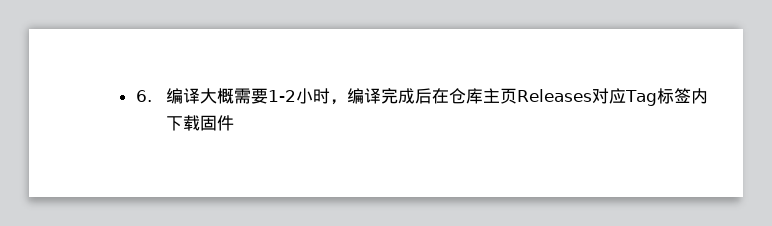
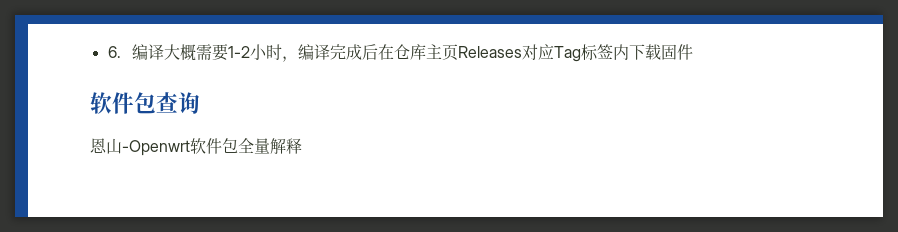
(234, 123) none -> [90,92,200,114] [90,138,302,156] // 软件包查询 // 恩山-Openwrt软件包全量解释

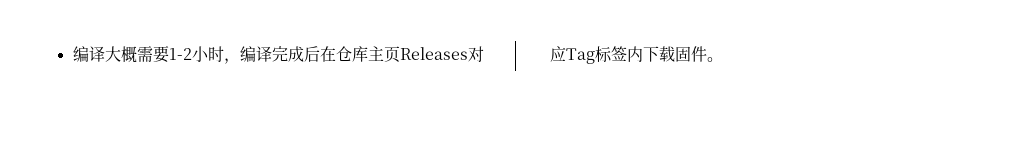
[107,46,121,58] 6. -> (72, 54) none
[90,92,200,114] [90,138,302,156] // 软件包查询 // 恩山-Openwrt软件包全量解释 -> [706,57,723,62] 。

